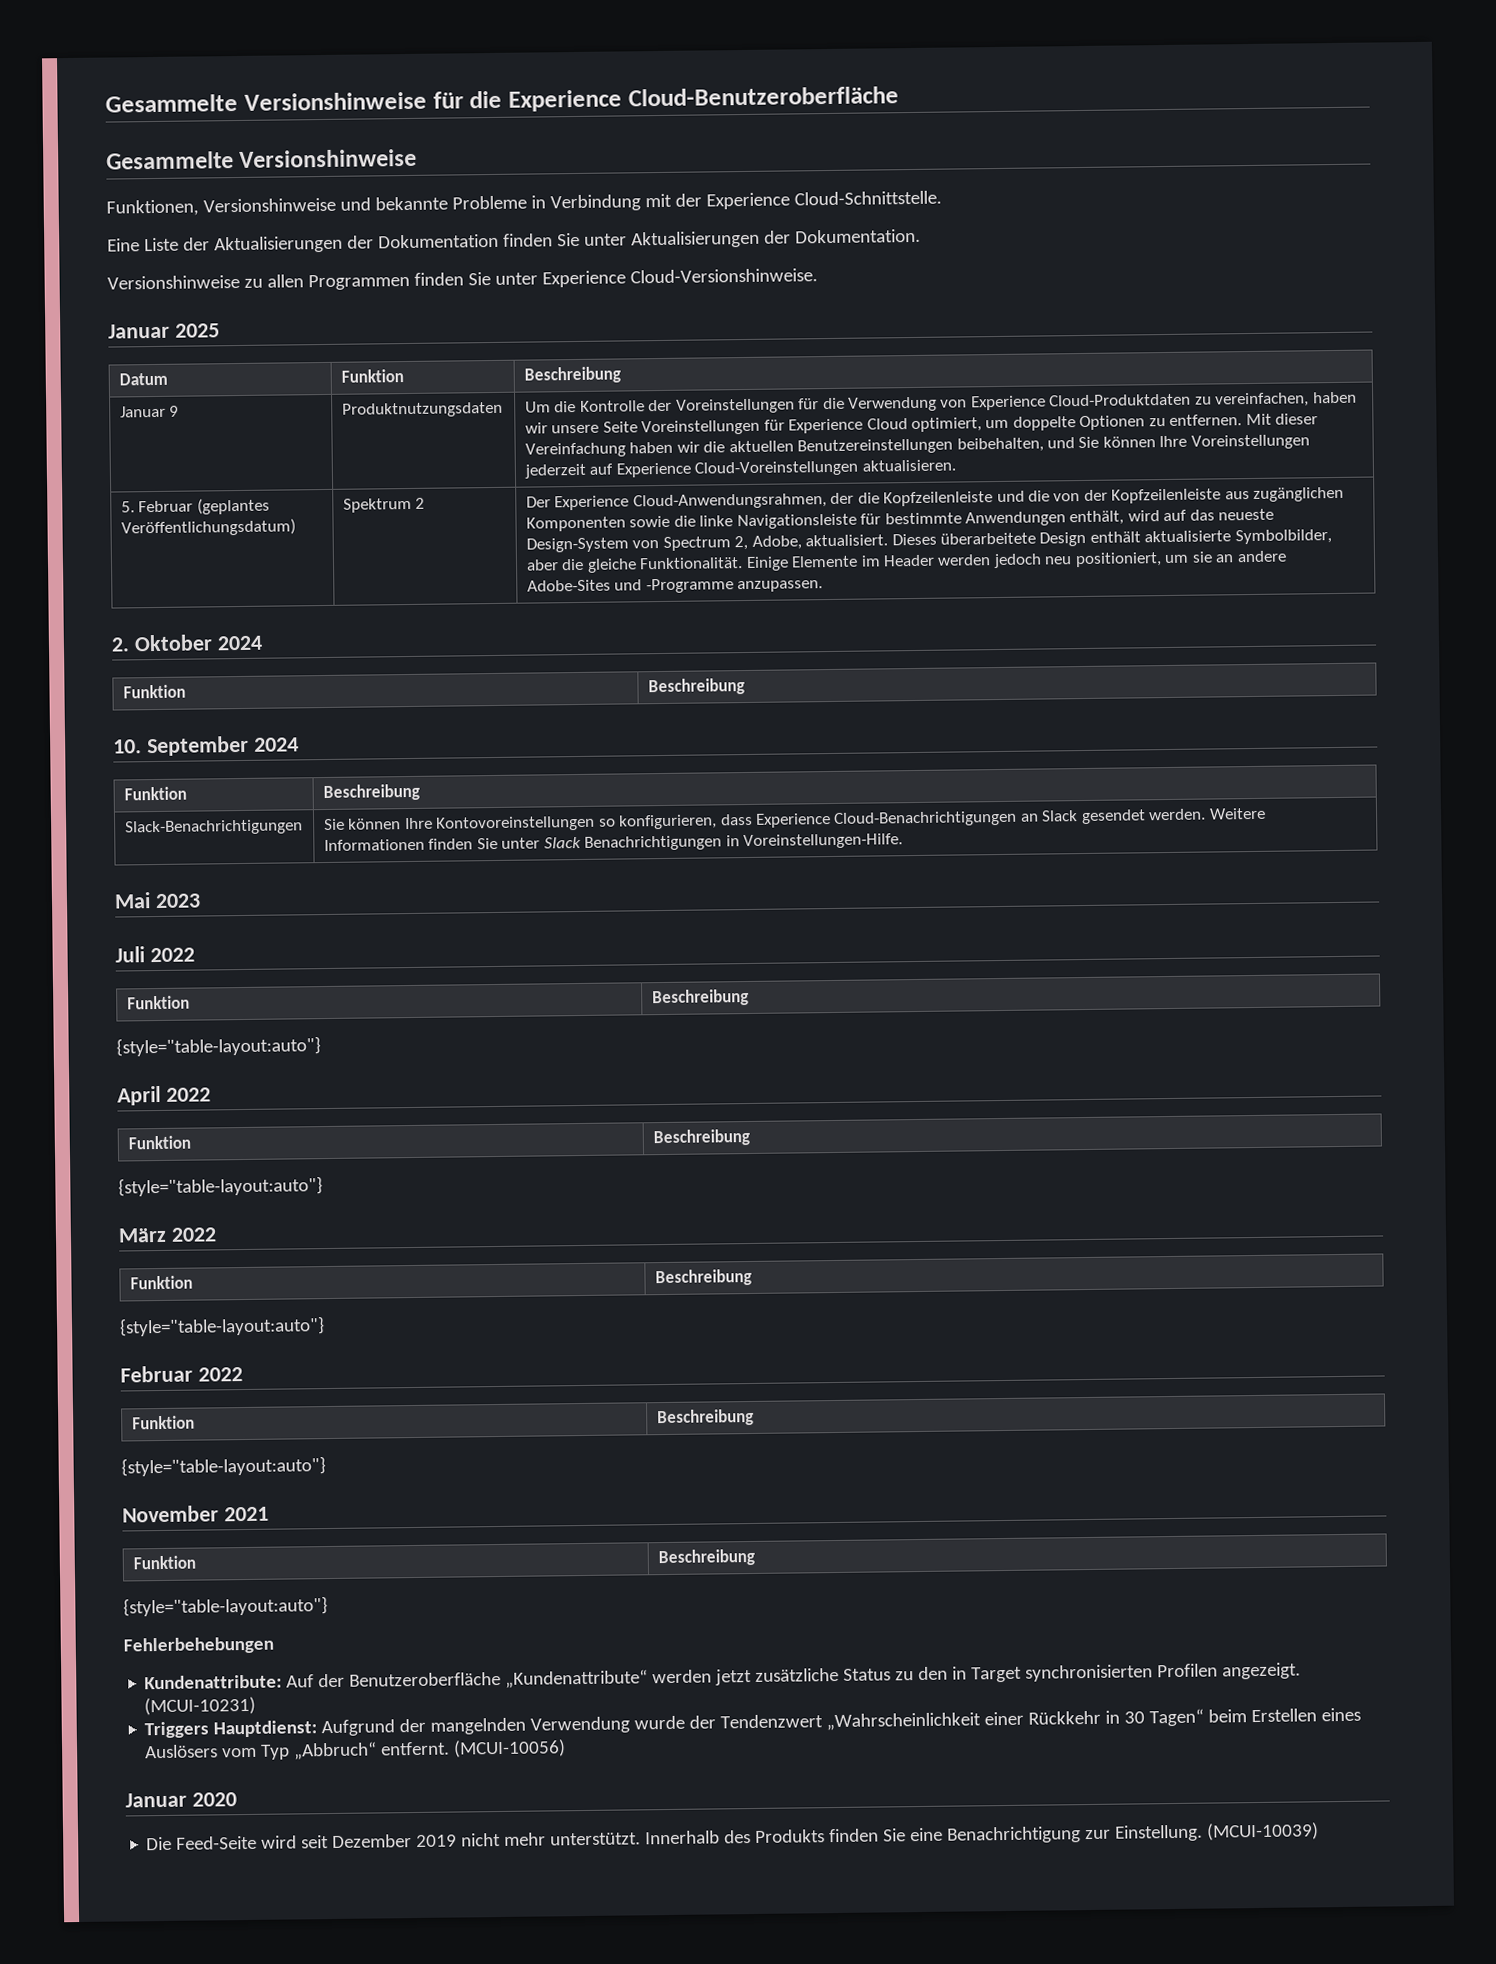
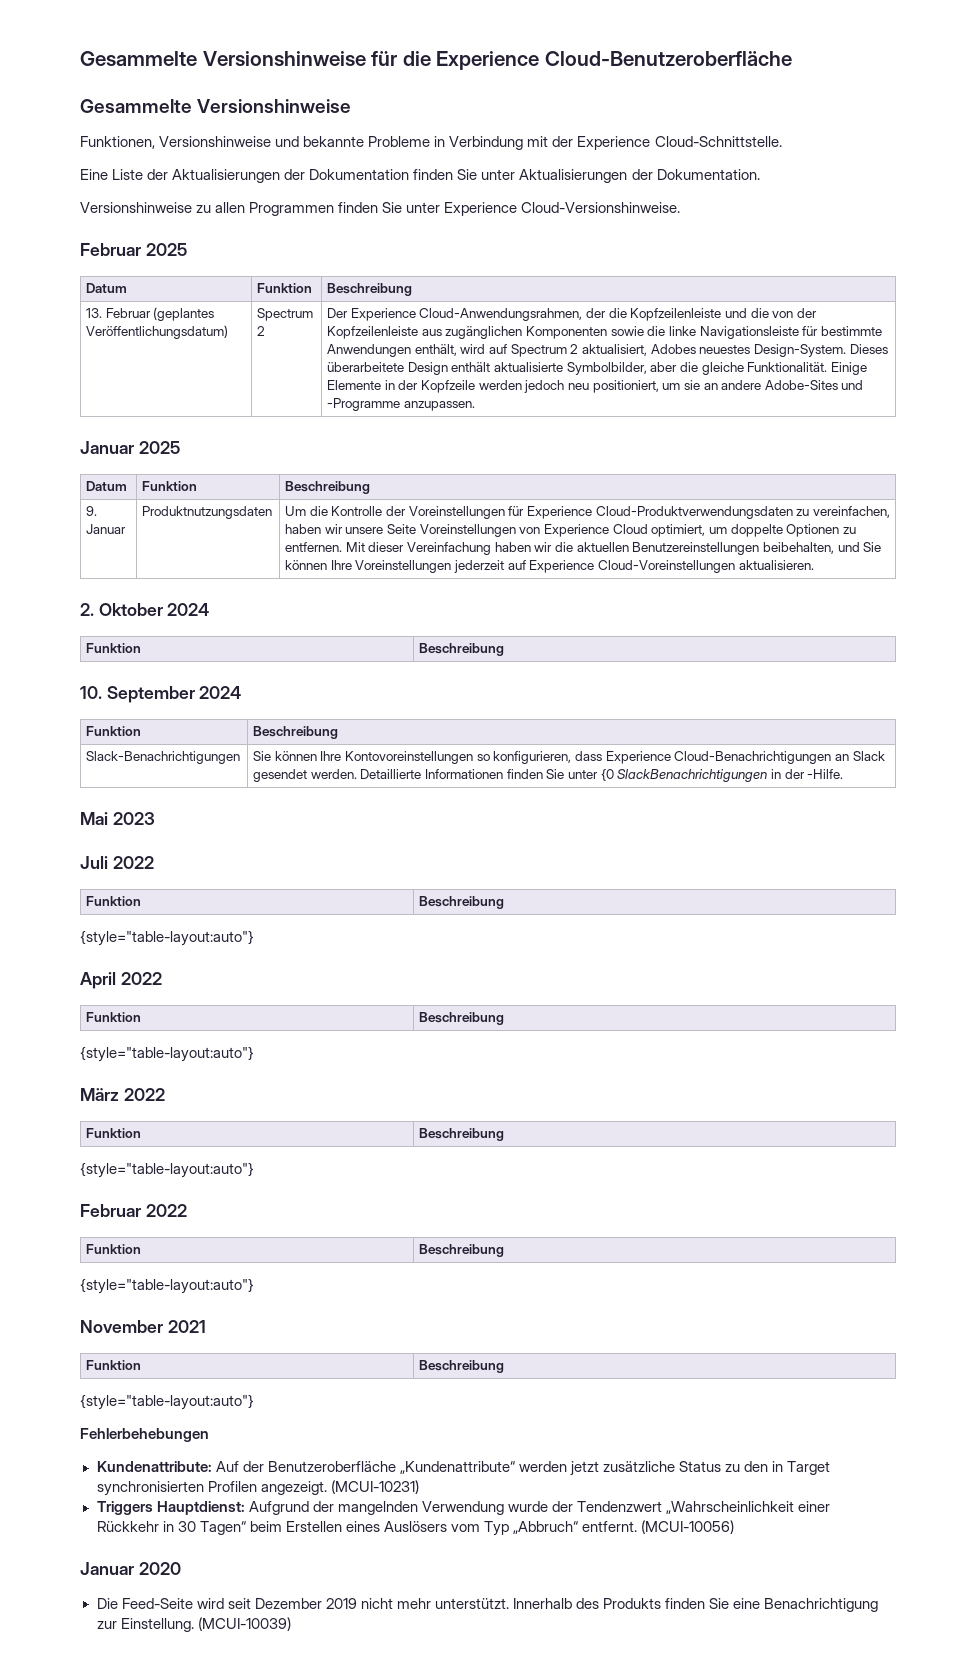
(818, 276) none -> [80,243,187,256] [86,283,128,293] [257,283,313,293] [327,283,413,296] [86,307,215,321] [86,325,229,339] [257,308,314,321] [257,326,266,336] [327,308,817,321] [327,326,882,339] [327,344,888,357] [327,362,867,375] [327,380,864,393] [327,398,475,411] // Februar 2025 // Datum | Funktion | Beschreibung // 13. Februar (geplantes Veröffentlichungsdatum) | Spectrum 2 | Der Experience Cloud-Anwendungsrahmen, der die Kopfzeilenleiste und die von der Kopfzeilenleiste aus zugänglichen Komponenten sowie die linke Navigationsleiste für bestimmte Anwendungen enthält, wird auf Spectrum 2 aktualisiert, Adobes neuestes Design-System. Dieses überarbeitete Design enthält aktualisierte Symbolbilder, aber die gleiche Funktionalität. Einige Elemente in der Kopfzeile werden jedoch neu positioniert, um sie an andere Adobe-Sites und -Programme anzupassen.
[119,405,180,418] Januar 9 -> [86,506,98,516] [86,524,127,534] 9. Januar
[822,393,1192,412] die Verwendung von Experience Cloud-Produktdaten -> [526,506,793,519] Experience Cloud-Produktverwendungsdaten
[763,419,785,431] für -> [519,527,541,534] von
[120,497,270,515] [120,518,296,537] [342,497,426,513] [525,486,1345,511] [525,508,1275,532] [525,529,1332,553] [525,550,1287,573] [526,578,824,594] // 5. Februar (geplantes Veröffentlichungsdatum) | Spektrum 2 | Der Experience Cloud-Anwendungsrahmen, der die Kopfzeilenleiste und die von der Kopfzeilenleiste aus zugänglichen Komponenten sowie die linke Navigationsleiste für bestimmte Anwendungen enthält, wird auf das neueste Design-System von Spectrum 2, Adobe, aktualisiert. Dieses überarbeitete Design enthält aktualisierte Symbolbilder, aber die gleiche Funktionalität. Einige Elemente im Header werden jedoch neu positioniert, um sie an andere Adobe-Sites und -Programme anzupassen. -> (814, 565) none
[1208,807,1266,820] Weitere -> [360,769,422,779] Detaillierte
[543,833,904,851] Slack Benachrichtigungen in Voreinstellungen-Hilfe. -> [600,769,844,782] {0 SlackBenachrichtigungen in der -Hilfe.

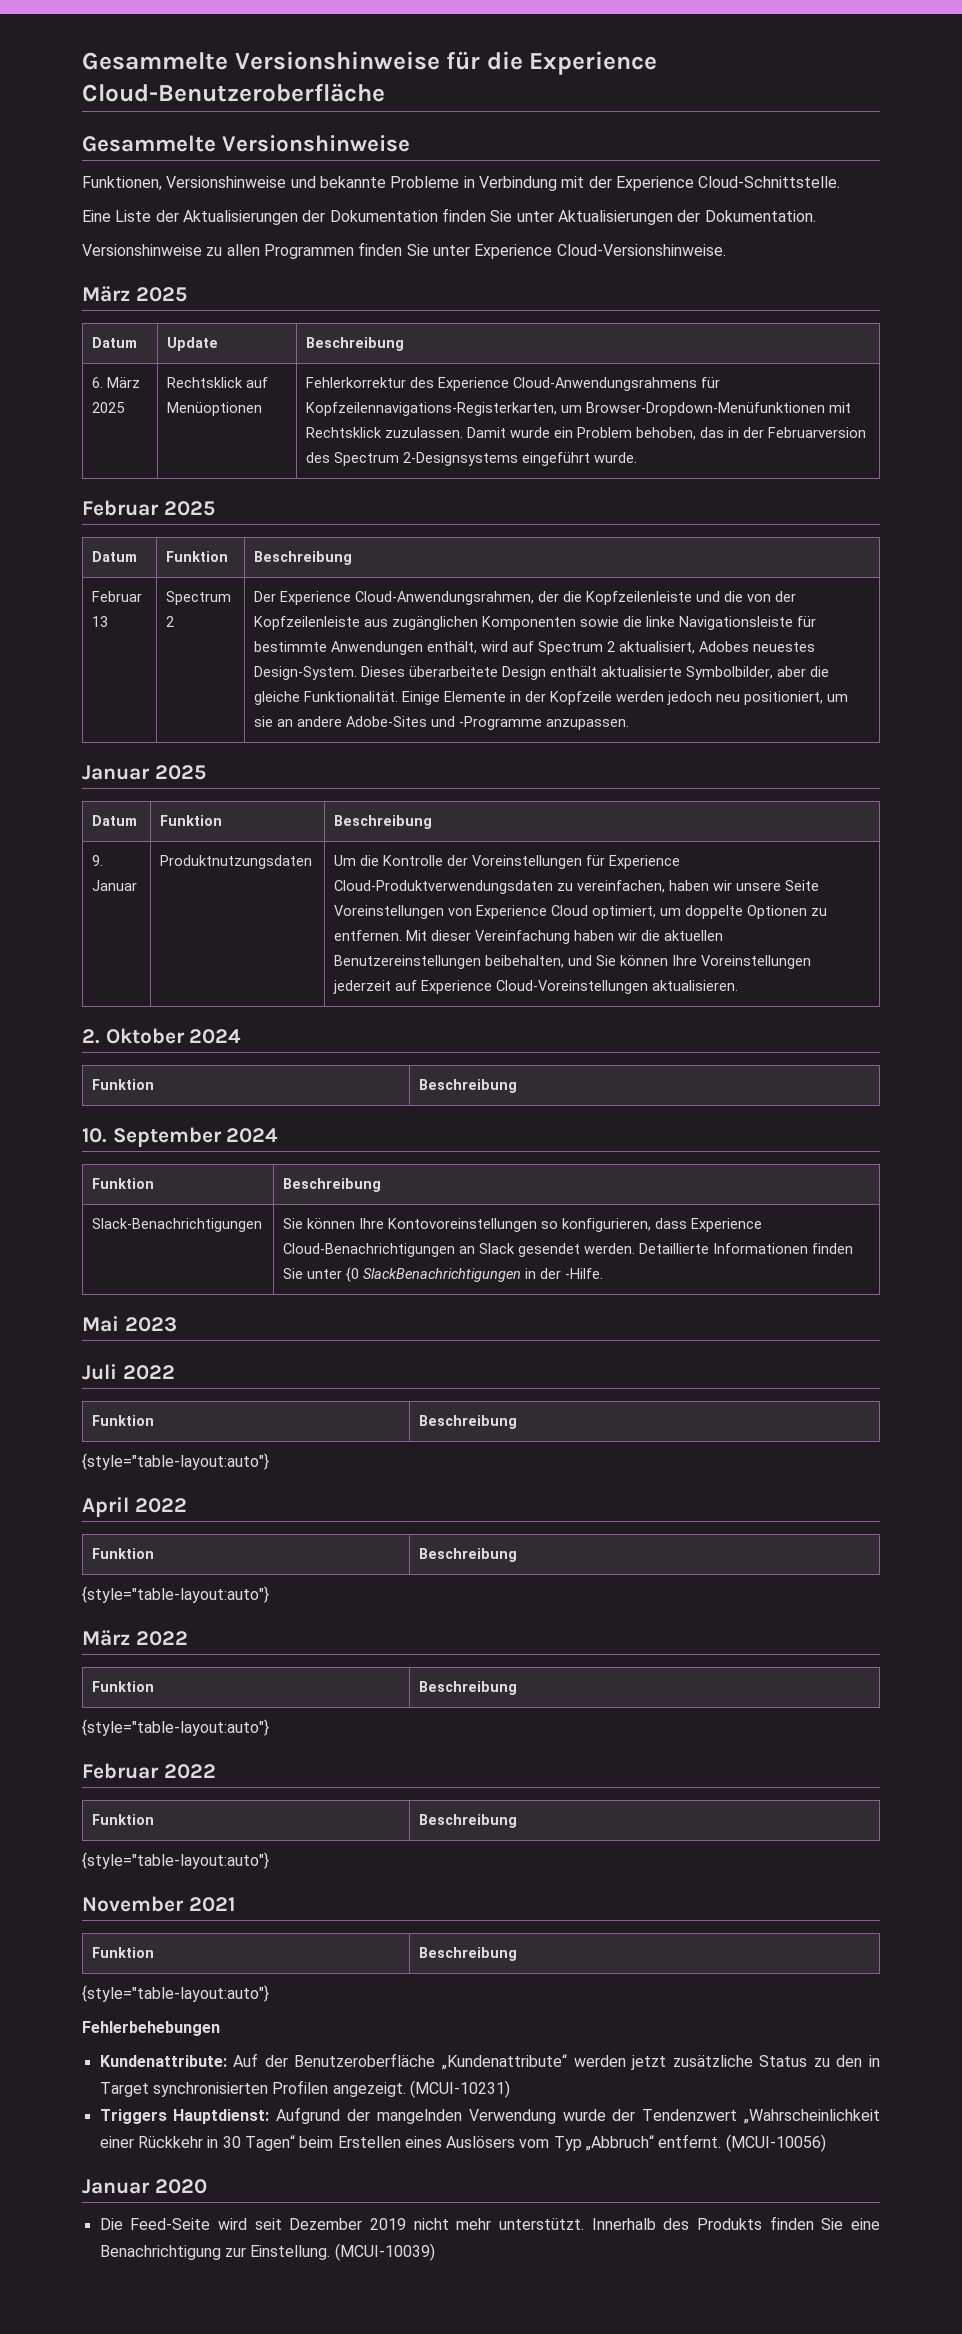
(681, 207) none -> [82,286,187,302] [92,337,138,348] [167,337,219,351] [306,337,405,351] [92,377,141,388] [92,402,126,413] [167,377,269,388] [167,402,263,416] [306,377,721,391] [306,402,852,416] [306,427,867,440] [306,452,638,466] // März 2025 // Datum | Update | Beschreibung // 6. März 2025 | Rechtsklick auf Menüoptionen | Fehlerkorrektur des Experience Cloud-Anwendungsrahmens für Kopfzeilennavigations-Registerkarten, um Browser-Dropdown-Menüfunktionen mit Rechtsklick zuzulassen. Damit wurde ein Problem behoben, das in der Februarversion des Spectrum 2-Designsystems eingeführt wurde.
[86,307,215,321] [86,325,229,339] 13. Februar (geplantes Veröffentlichungsdatum) -> [92,591,143,602] [92,616,109,627] Februar 13

